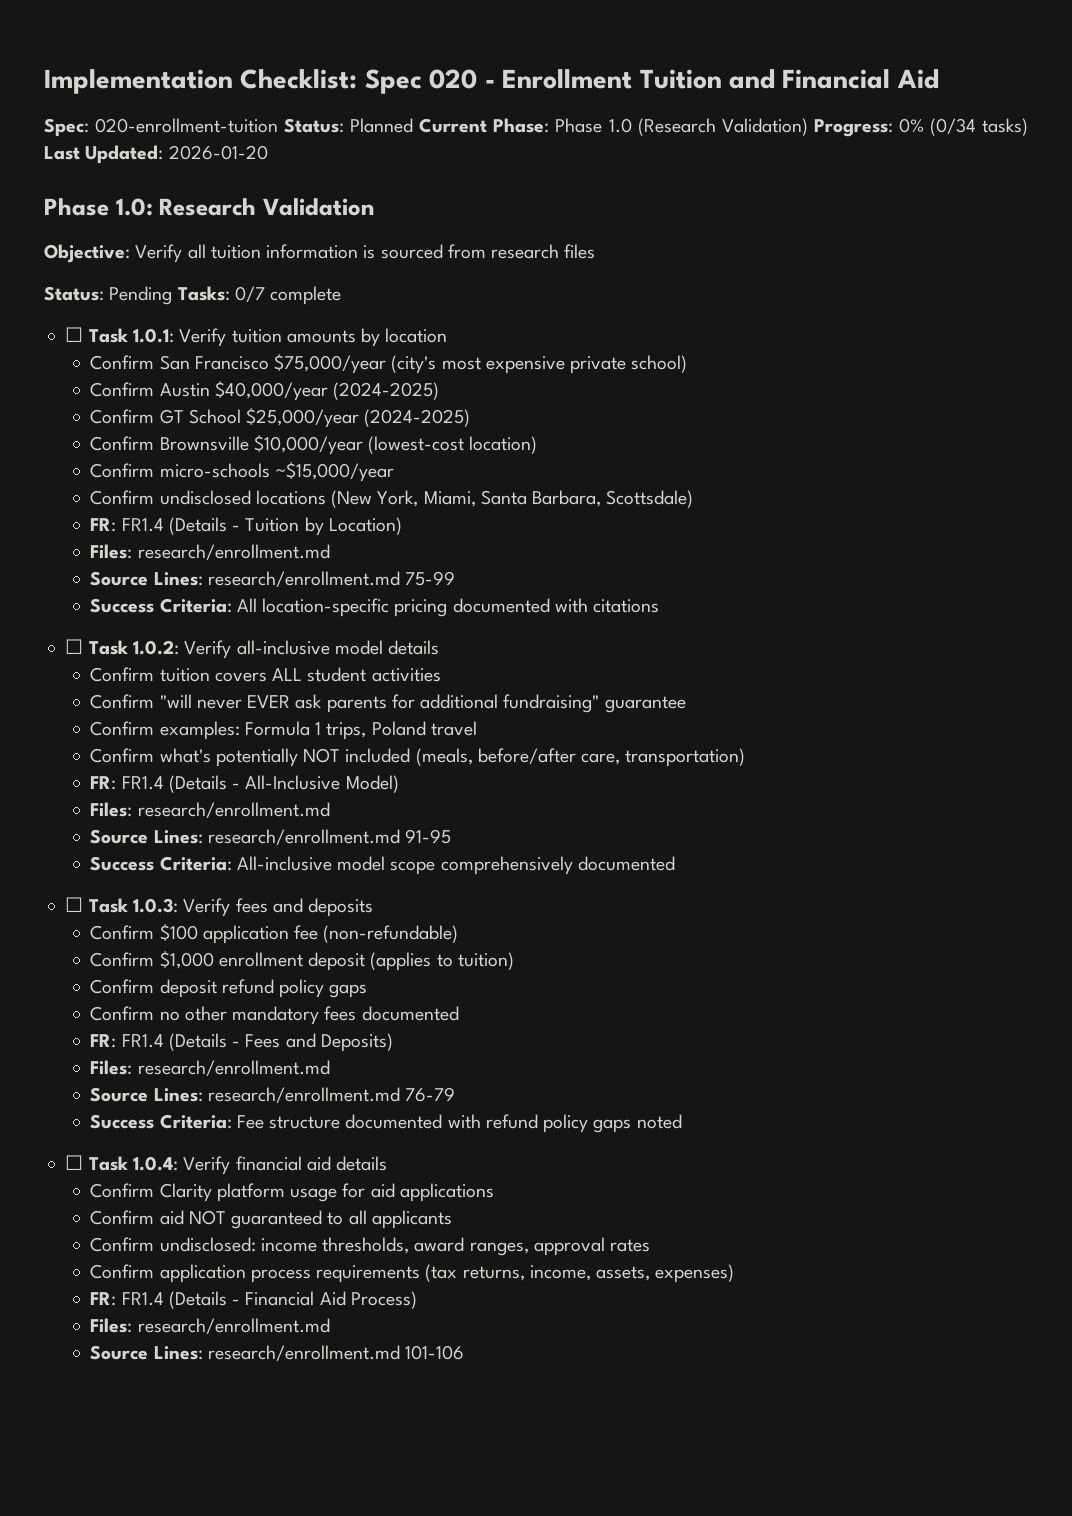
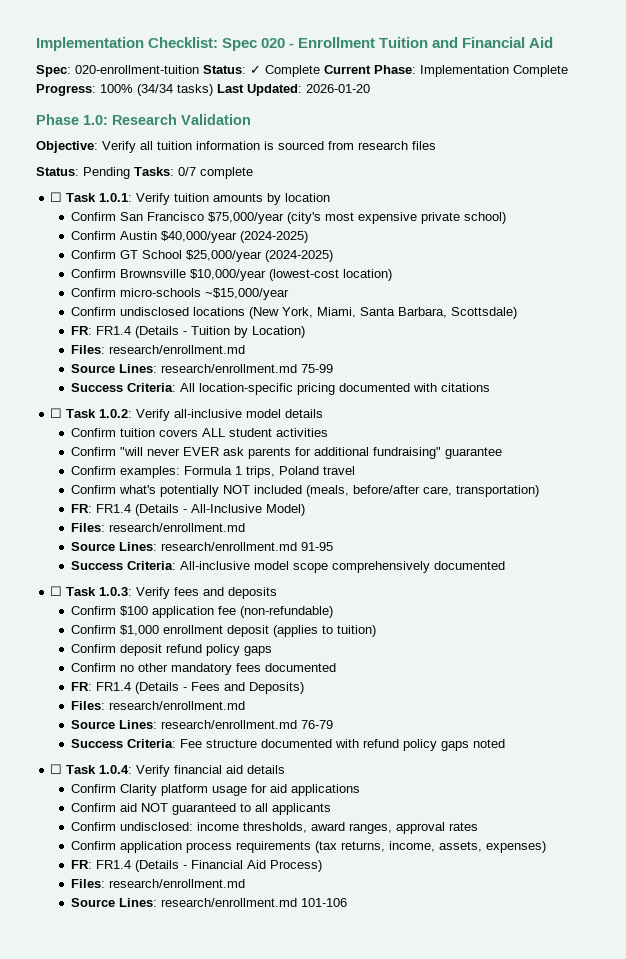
[350,118,976,137] Planned Current Phase: Phase 1.0 (Research Validation) Progress: 0% (0/34 -> [250,65,568,77] [36,84,173,96] ✓ Complete Current Phase: Implementation Complete Progress: 100% (34/34

